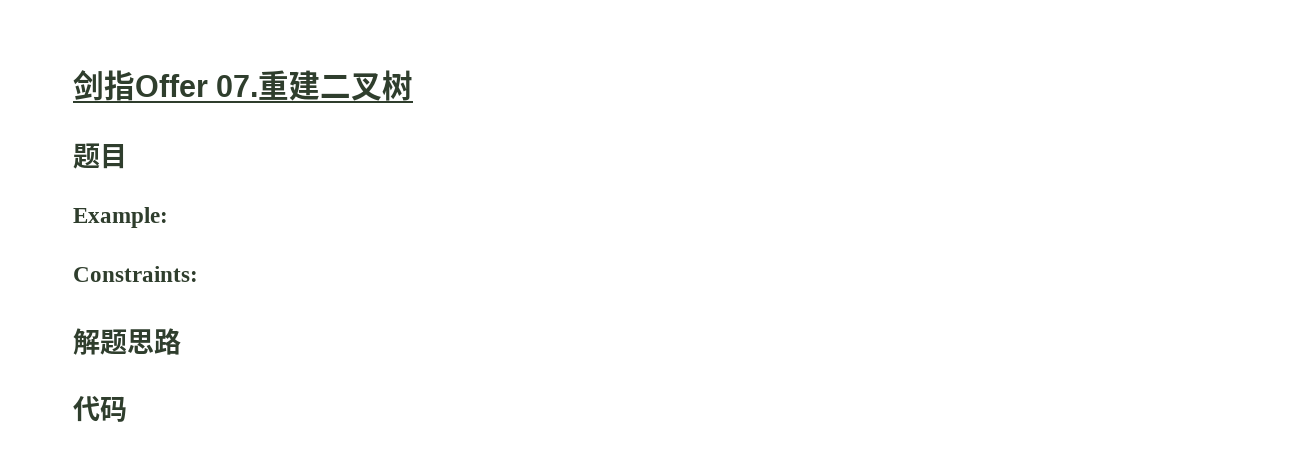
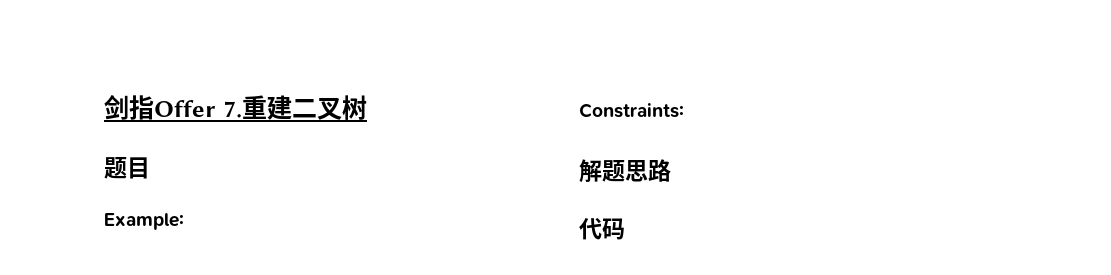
[216,75,259,97] 07. -> [222,101,242,118] 7.

